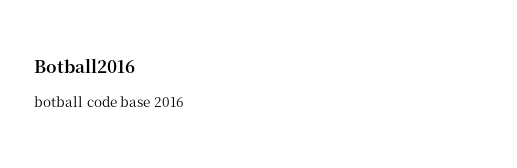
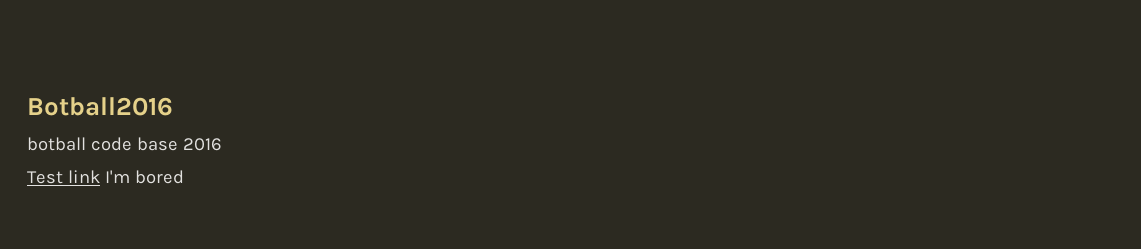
(184, 102) none -> [27,170,184,184] // Test link I'm bored

